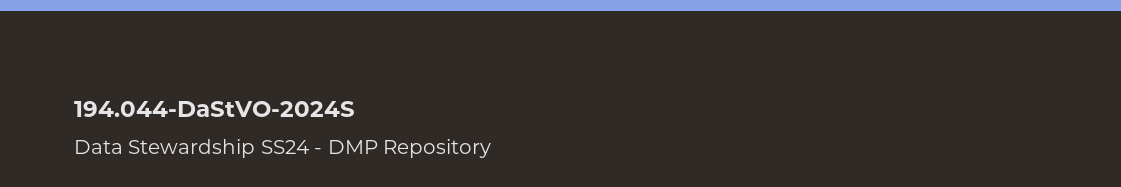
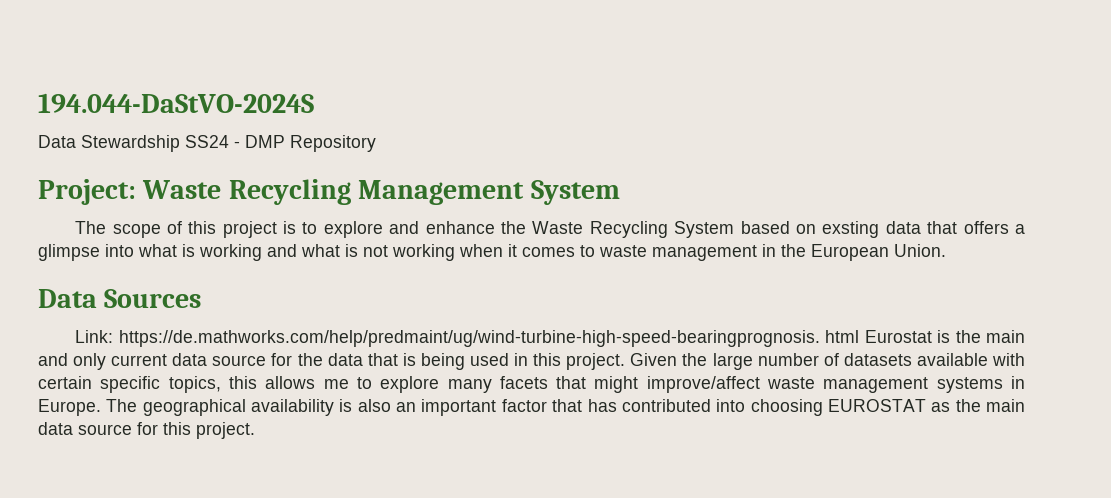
(491, 148) none -> [38,179,620,205] [75,221,1025,238] [38,244,946,261] [38,289,202,308] [75,330,1025,347] [38,353,1025,370] [38,376,1025,393] [38,399,1026,416] [38,422,255,439] // Project: Waste Recycling Management System // The scope of this project is to explore and enhance the Waste Recycling System based on exsting data that offers a glimpse into what is working and what is not working when it comes to waste management in the European Union. // Data Sources // Link: https://de.mathworks.com/help/predmaint/ug/wind-turbine-high-speed-bearingprognosis. html Eurostat is the main and only current data source for the data that is being used in this project. Given the large number of datasets available with certain specific topics, this allows me to explore many facets that might improve/affect waste management systems in Europe. The geographical availability is also an important factor that has contributed into choosing EUROSTAT as the main data source for this project.

